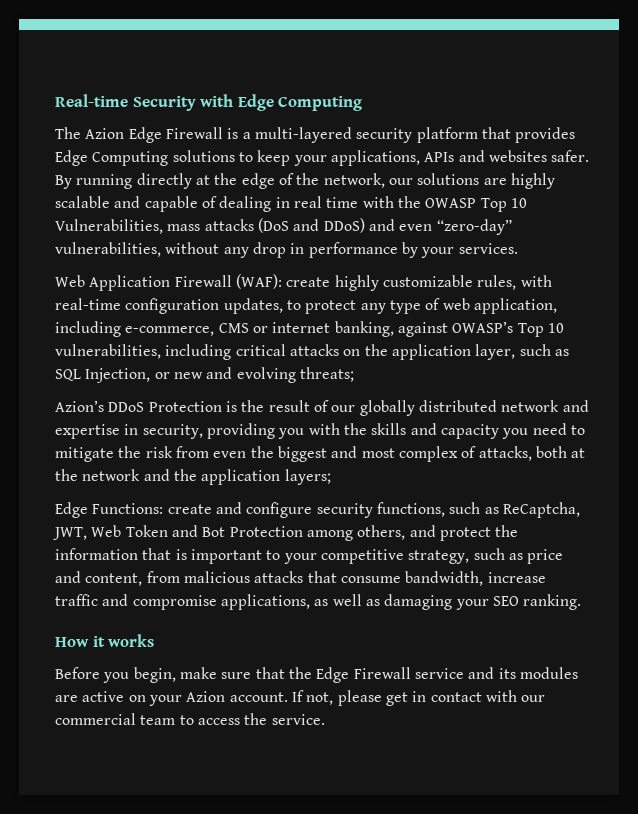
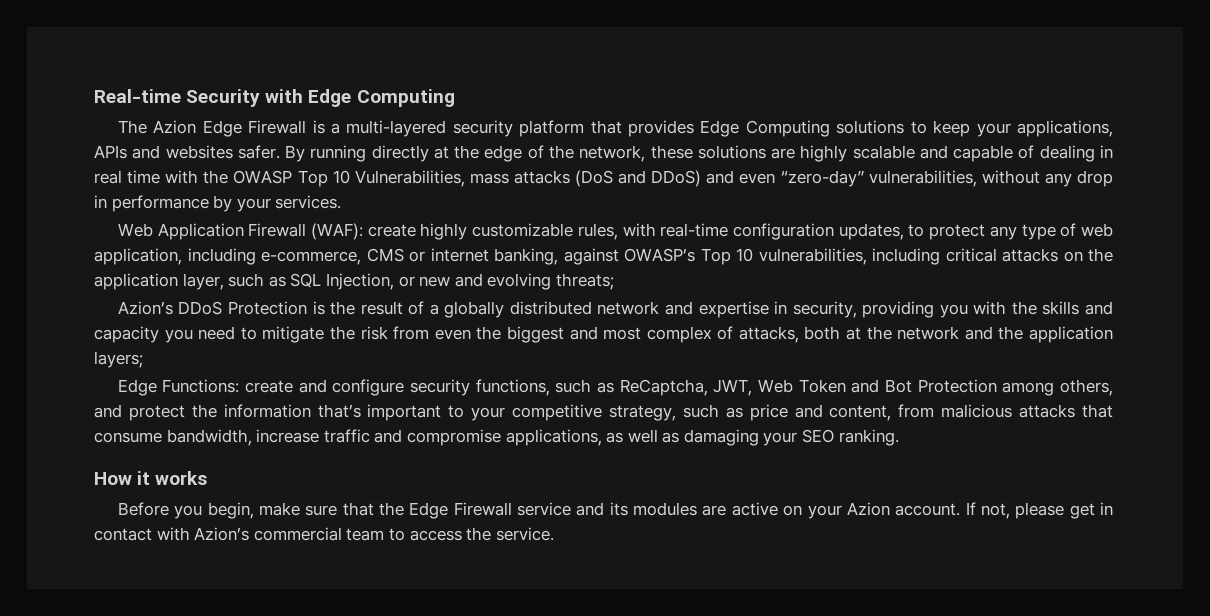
[388,178,413,185] our -> [650,145,693,159] these
[331,405,356,412] our -> [429,304,439,315] a
[142,548,187,560] that is -> [317,404,361,418] that’s
[521,695,546,702] our -> [194,527,250,541] Azion’s

